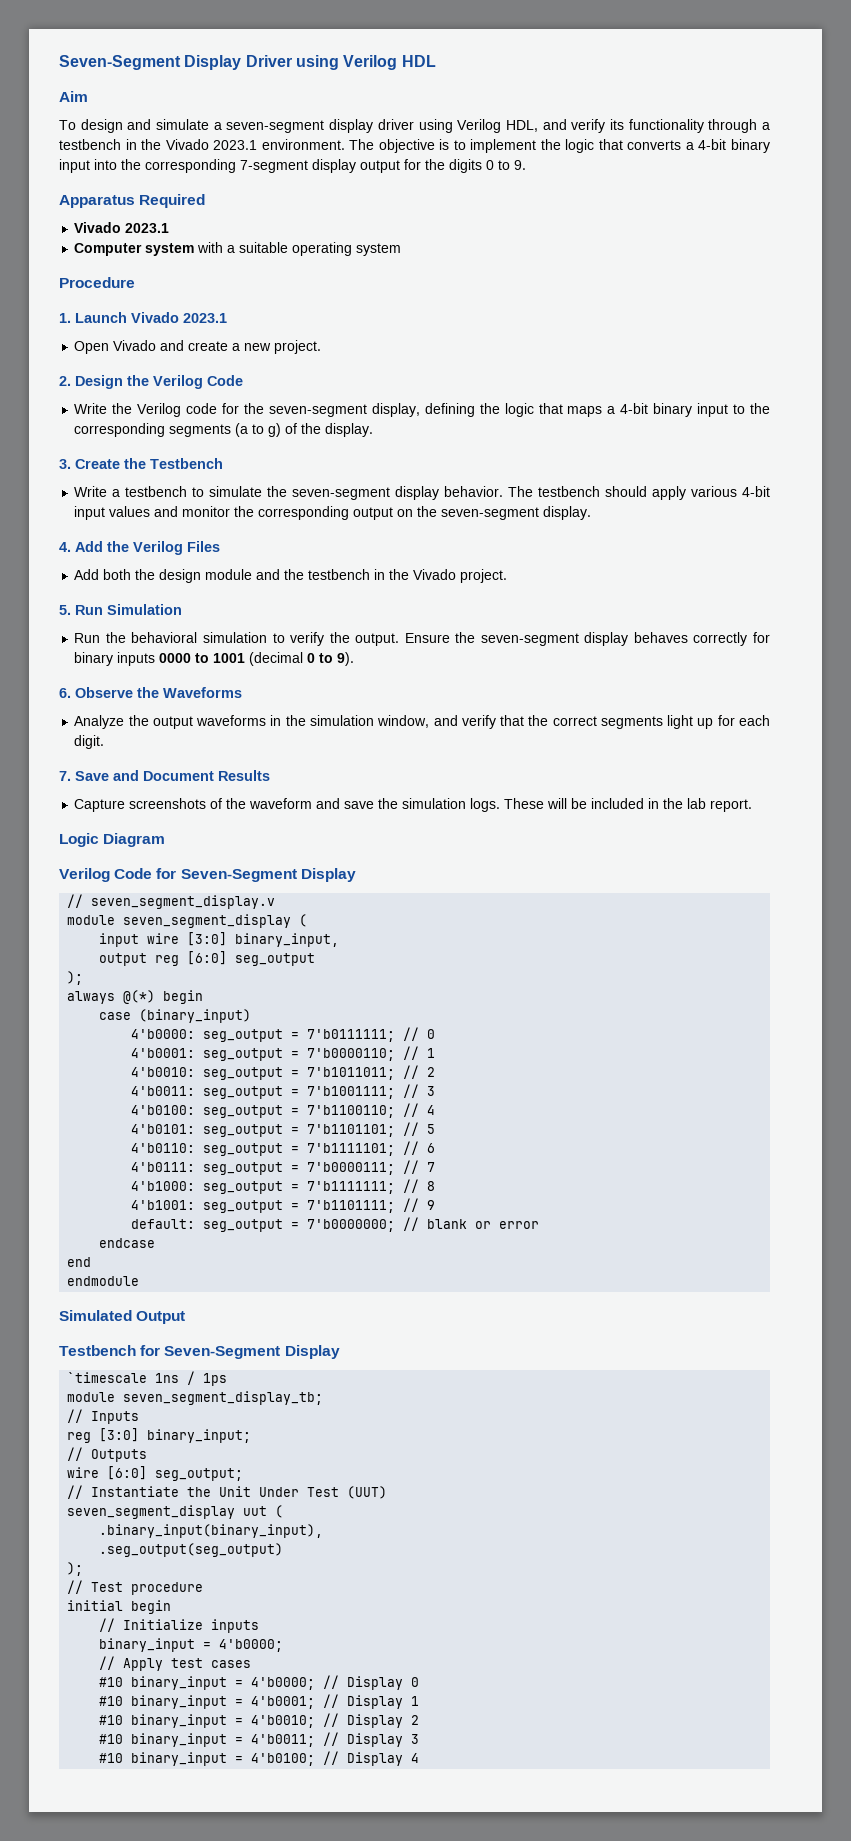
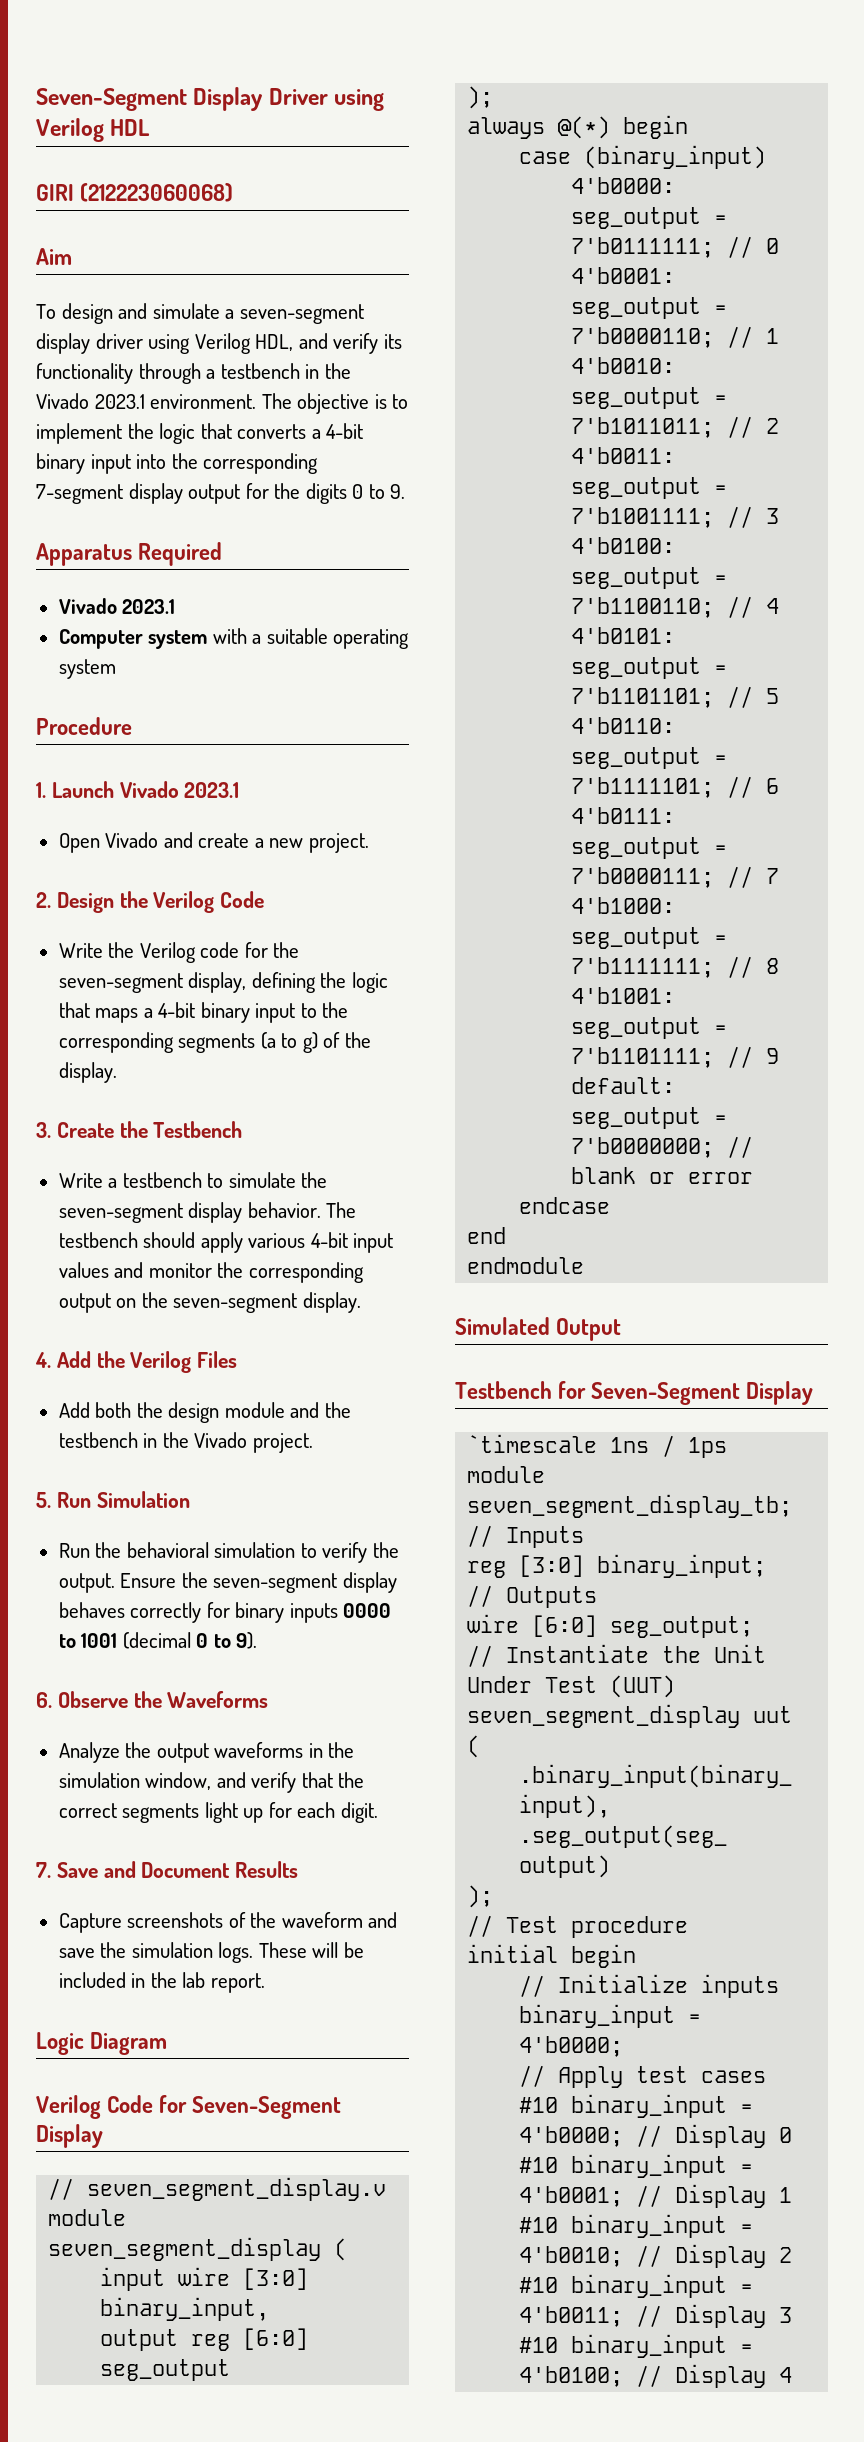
(436, 61) none -> [36,183,234,202] // GIRI (212223060068)

